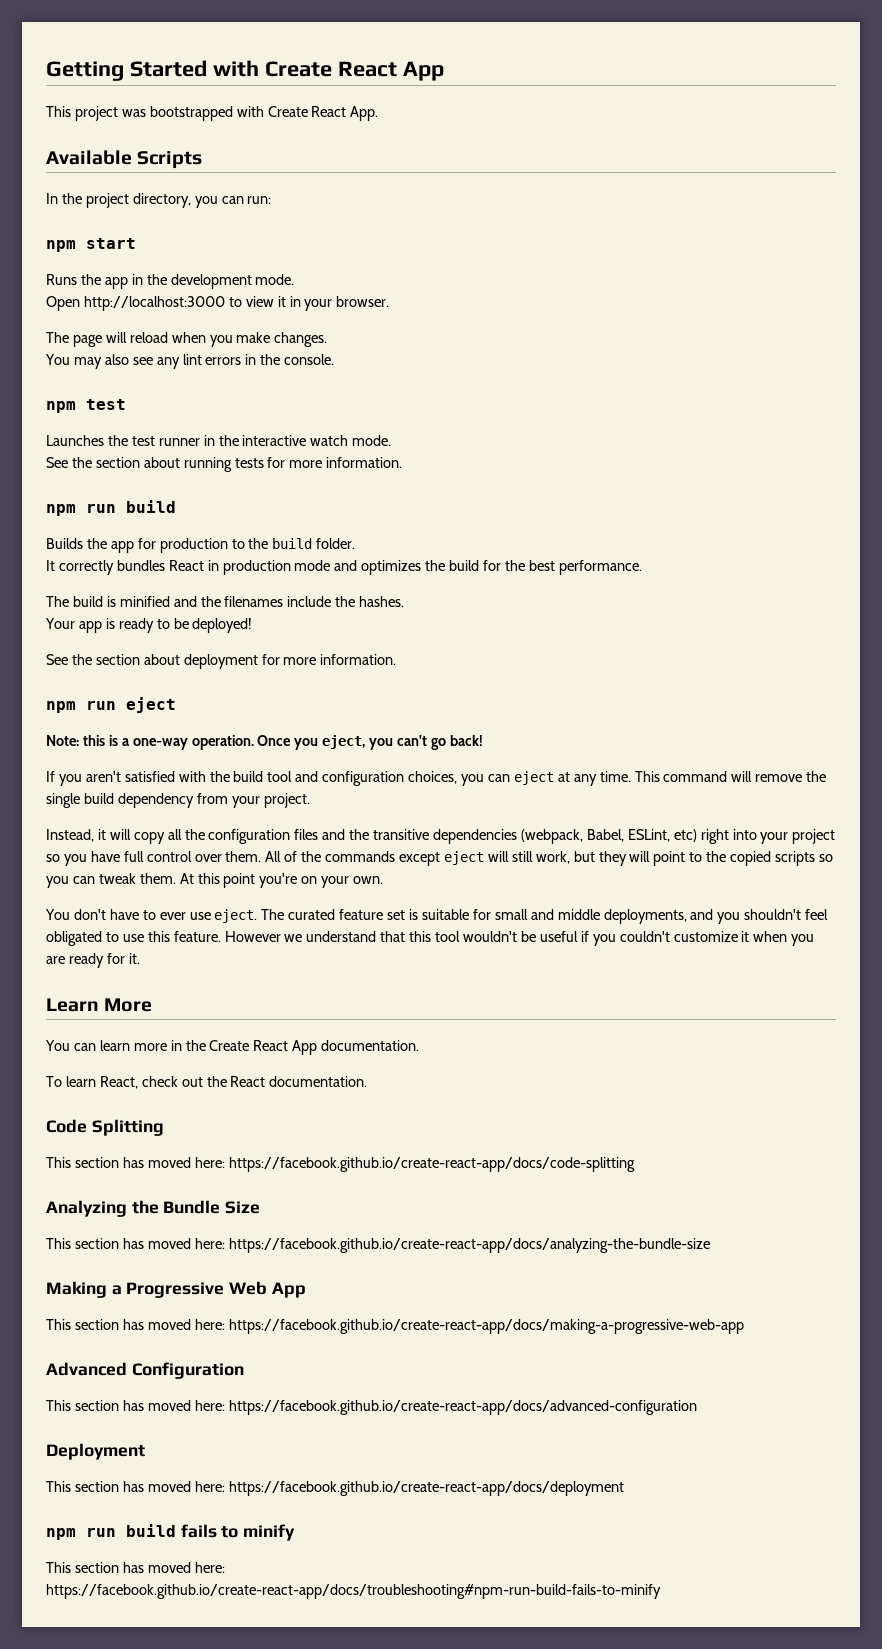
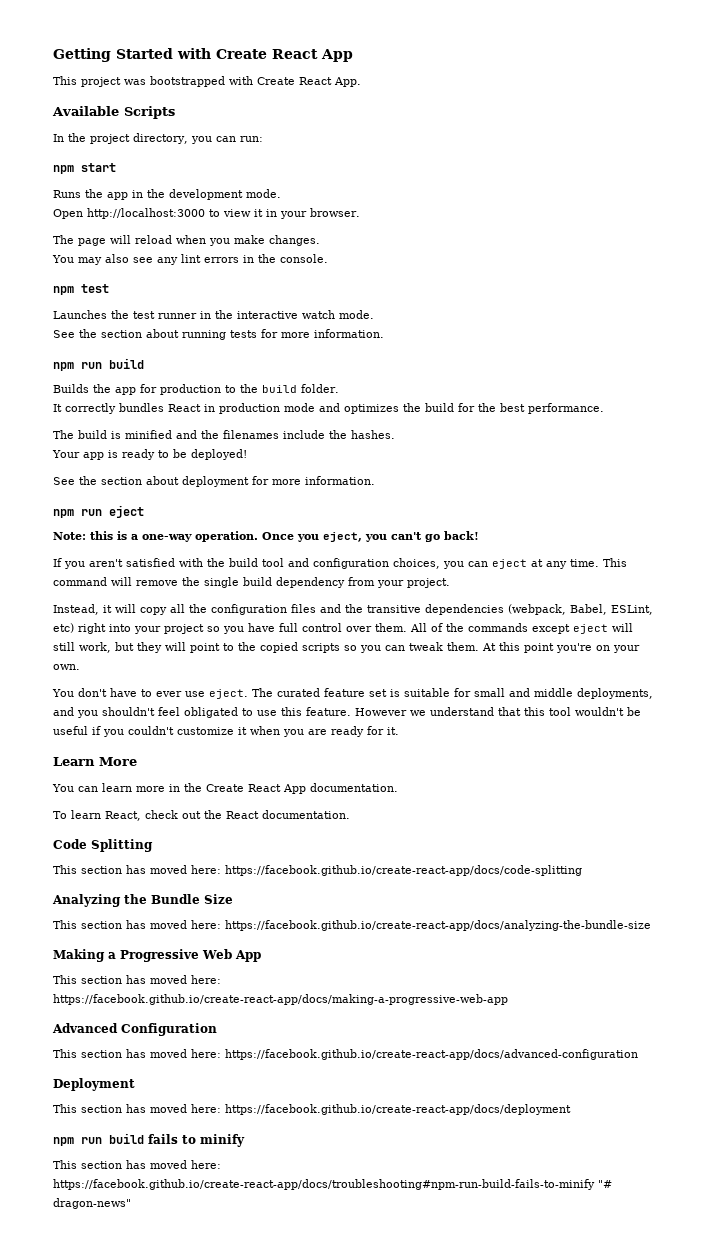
(661, 1591) none -> [598,1180,612,1188] [53,1198,131,1209] "# dragon-news"

